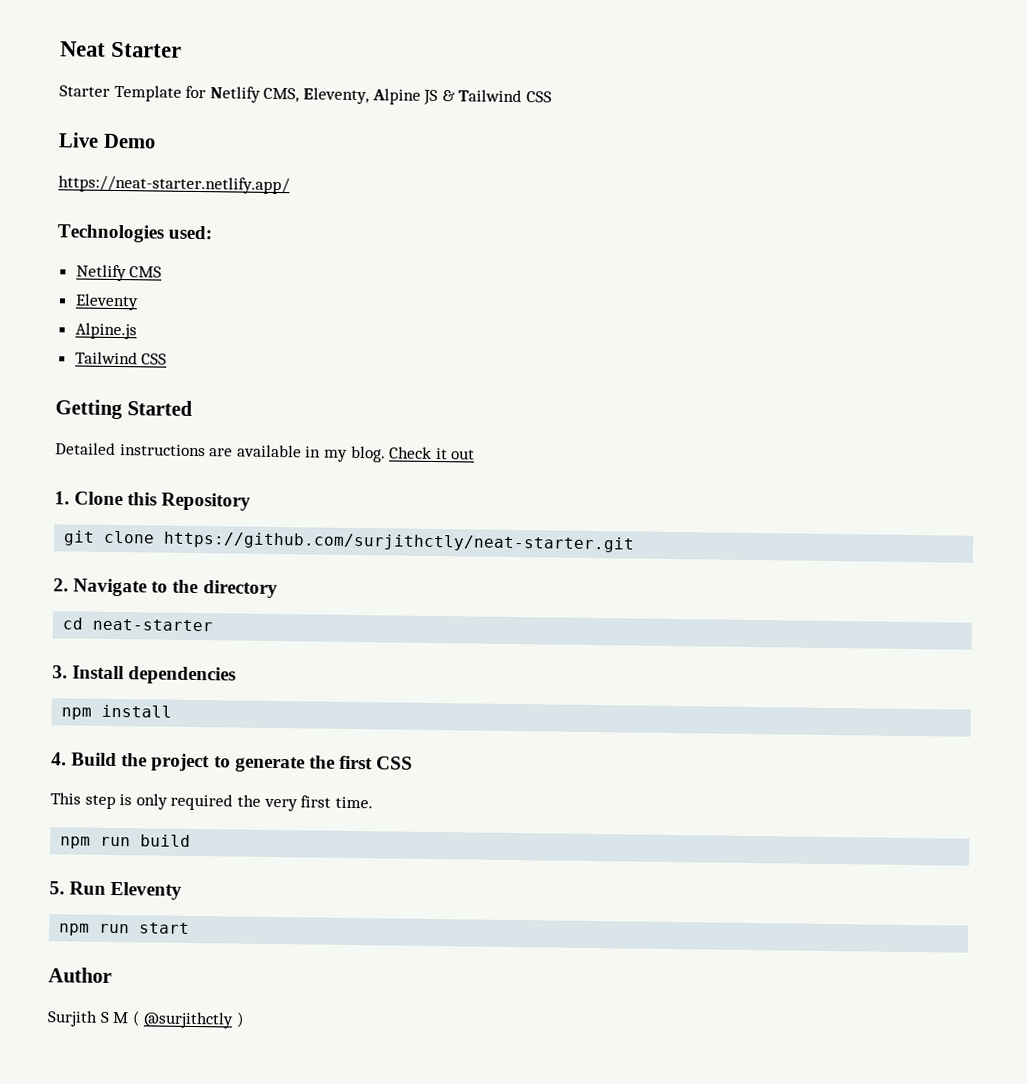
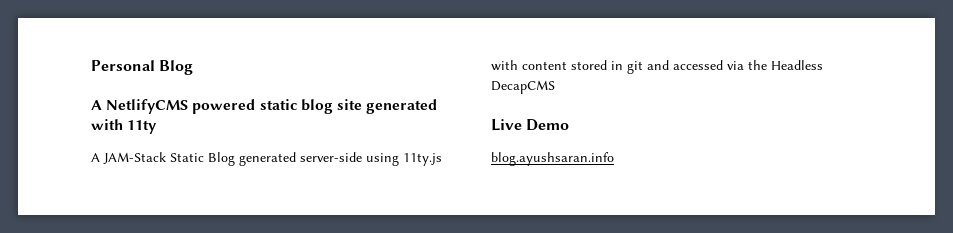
[60,41,183,58] [59,84,552,106] [58,132,156,149] [58,175,290,195] [57,224,213,243] [75,264,163,282] [74,293,139,311] [74,322,137,340] [74,351,168,365] [55,399,193,420] [55,442,476,463] [54,491,252,511] [63,530,636,553] [53,578,278,599] [62,617,214,632] [52,665,237,685] [61,704,173,720] [51,752,414,773] [50,792,373,812] [60,834,192,849] [49,881,183,900] [59,922,191,936] [48,967,112,983] [47,1010,245,1029] Neat Starter // Starter Template for Netlify CMS, Eleventy, Alpine JS & Tailwind CSS // Live Demo // https://neat-starter.netlify.app/ // Technologies used: // Netlify CMS // Eleventy // Alpine.js // Tailwind CSS // Getting Started // Detailed instructions are available in my blog. Check it out // 1. Clone this Repository // git clone https://github.com/surjithctly/neat-starter.git // 2. Navigate to the directory // cd neat-starter // 3. Install dependencies // npm install // 4. Build the project to generate the first CSS // This step is only required the very first time. // npm run build // 5. Run Eleventy // npm run start // Author // Surjith S M ( @surjithctly ) -> [91,60,194,75] [91,99,438,114] [91,119,158,134] [91,152,442,166] [491,60,823,74] [491,80,555,94] [491,119,570,131] [491,152,614,166] Personal Blog // A NetlifyCMS powered static blog site generated with 11ty // A JAM-Stack Static Blog generated server-side using 11ty.js with content stored in git and accessed via the Headless DecapCMS // Live Demo // blog.ayushsaran.info

